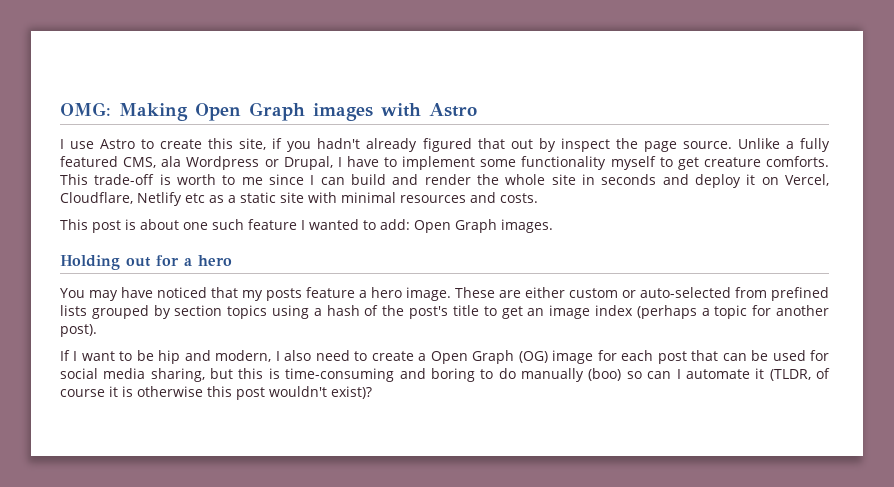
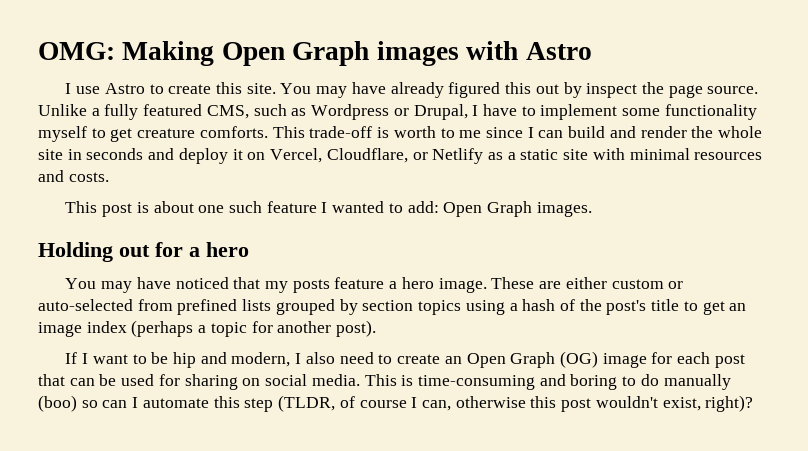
[239,138,361,152] site, if you hadn't -> [246,82,386,98] site. You may have
[477,138,505,149] that -> [505,82,532,94] this
[161,156,182,167] ala -> [253,104,307,116] such as
[137,192,205,206] Netlify etc -> [412,148,484,164] or Netlify
[418,353,427,361] a -> [444,356,462,364] an
[60,368,264,382] social media sharing, but this -> [184,374,397,390] sharing on social media. This
[755,368,765,379] it -> [213,396,274,412] this step
[109,386,133,397] it is -> [411,397,451,411] I can,
[331,386,372,399] exist)? -> [662,395,754,412] exist, right)?

